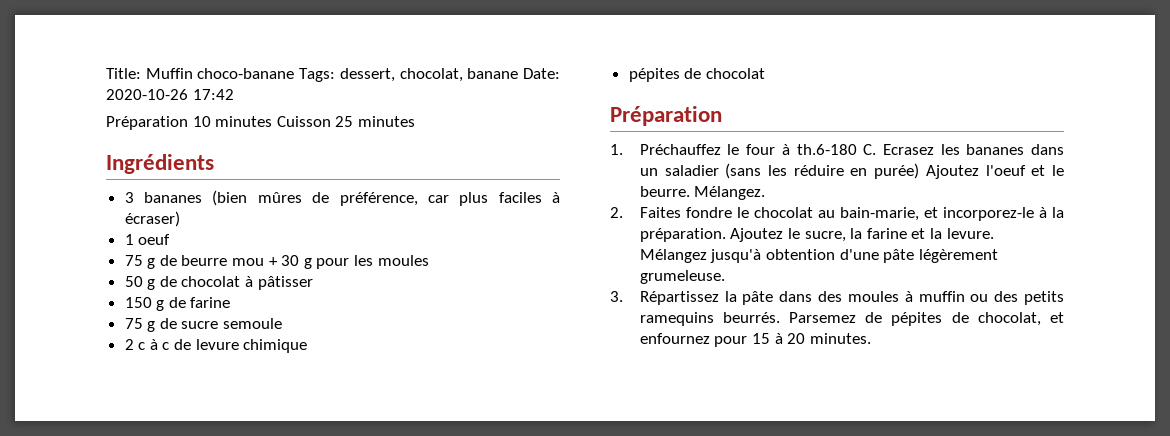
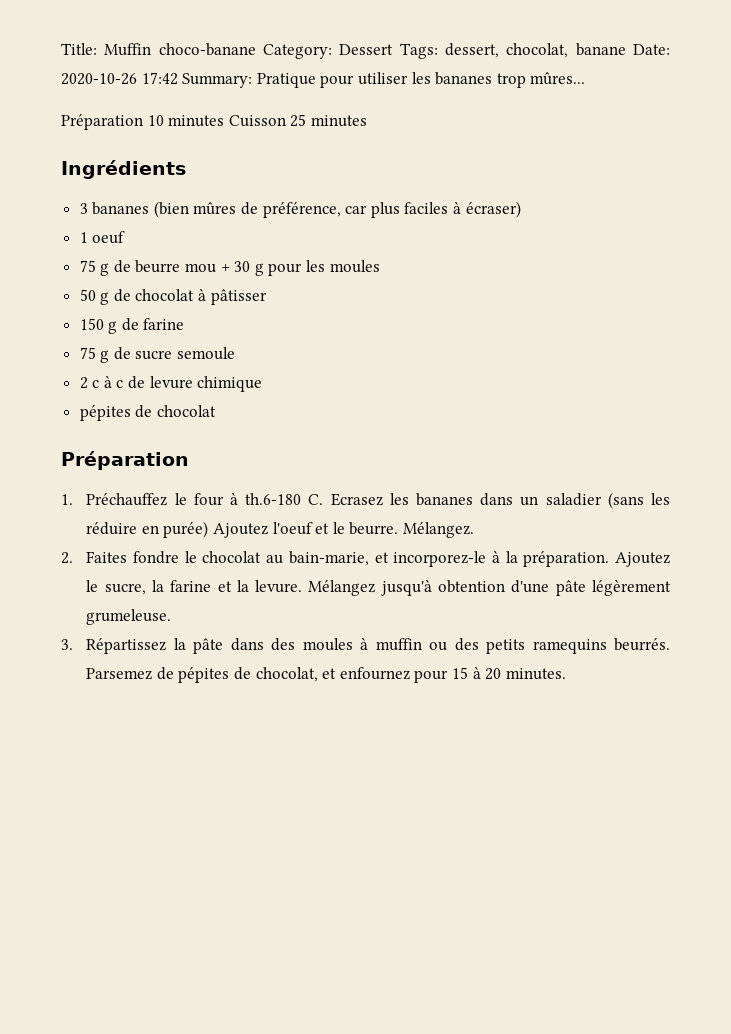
(295, 73) none -> [263,44,394,59] Category: Dessert
(234, 94) none -> [182,72,586,88] Summary: Pratique pour utiliser les bananes trop mûres...

